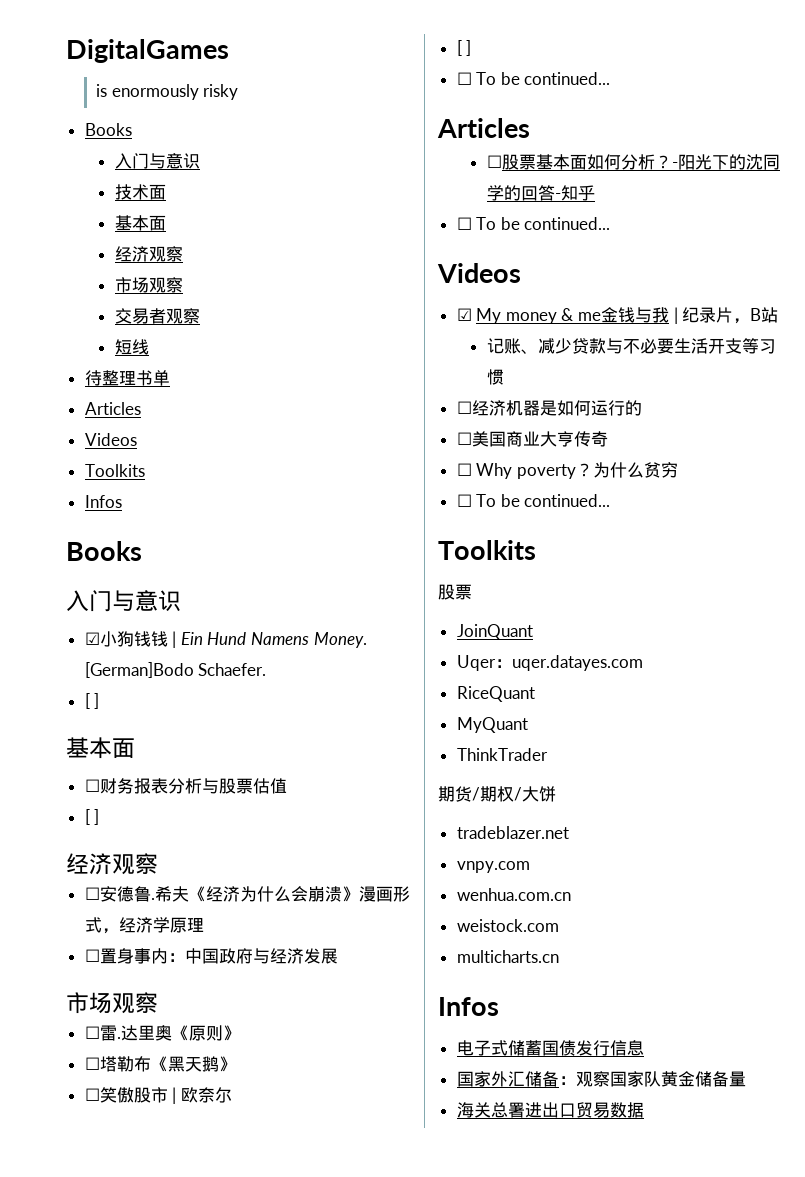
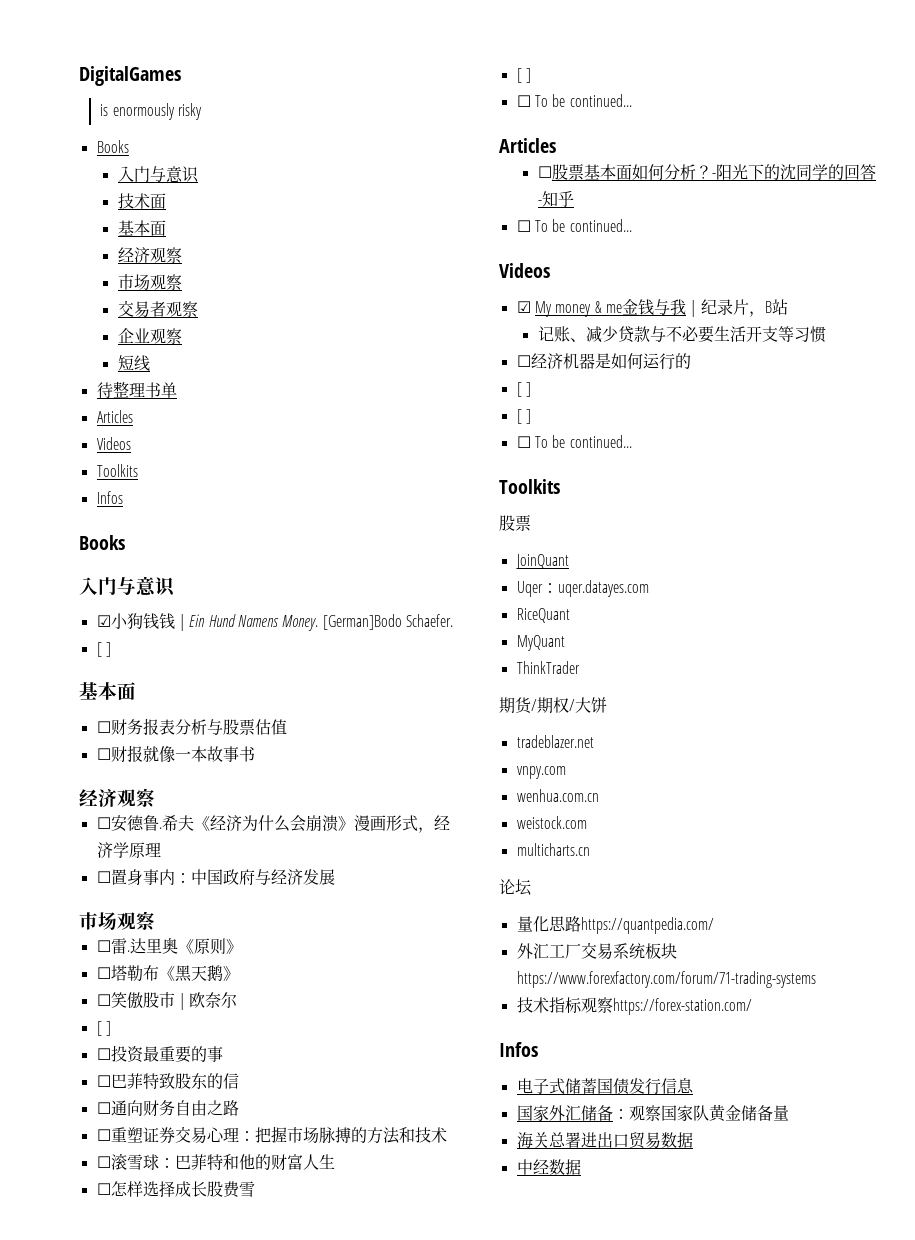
(200, 316) none -> [117,328,182,345] // 企业观察
[84,809,100,825] [ ] -> [96,745,255,763] ☐财报就像一本故事书
(472, 48) none -> [96,1045,223,1063] [96,1073,239,1090] [96,1100,239,1116] [96,1126,447,1144] [96,1153,335,1171] [96,1181,255,1198] [516,68,531,83] // ☐投资最重要的事 // ☐巴菲特致股东的信 // ☐通向财务自由之路 // ☐重塑证券交易心理：把握市场脉搏的方法和技术 // ☐滚雪球：巴菲特和他的财富人生 // ☐怎样选择成长股费雪 // [ ]
[456,431,608,447] [456,462,678,479] ☐美国商业大亨传奇 // ☐ Why poverty？为什么贫穷 -> [516,382,531,397] [516,409,531,424] [ ] // [ ]
(559, 956) none -> [499,879,532,896] [516,916,714,934] [516,942,677,960] [516,971,816,988] [516,997,752,1015] // 论坛 // 量化思路https://quantpedia.com/ // 外汇工厂交易系统板块https://www.forexfactory.com/forum/71-trading-systems // 技术指标观察https://forex-station.com/
(644, 1110) none -> [516,1159,581,1175] // 中经数据

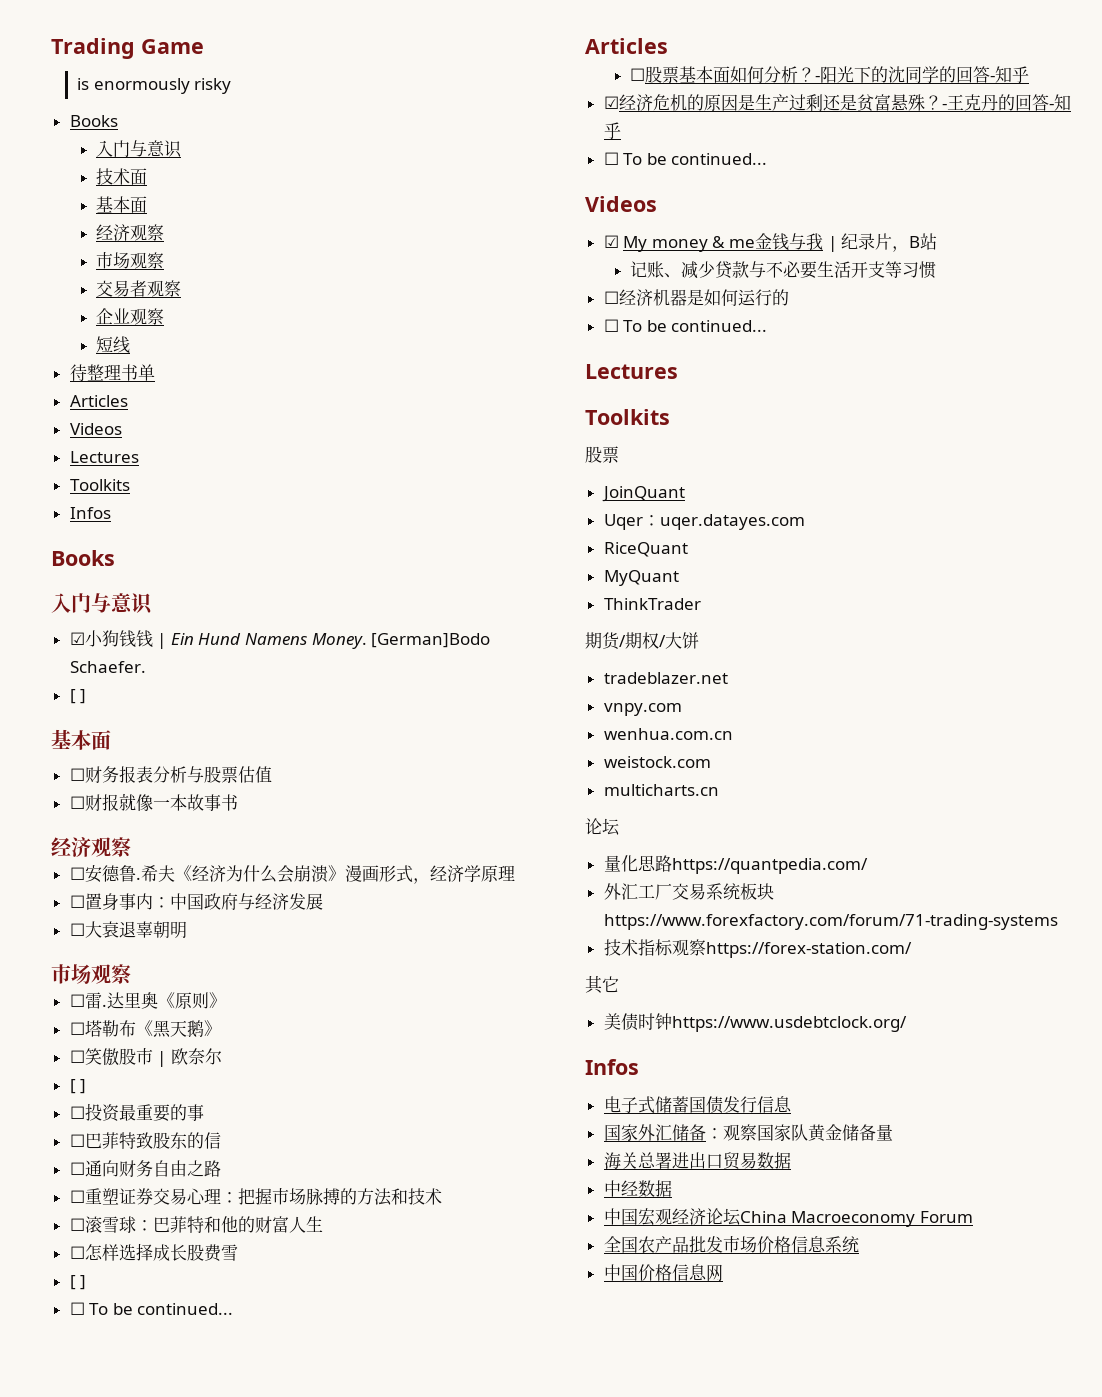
[79,66,181,86] DigitalGames -> [51,38,204,59] Trading Game
(131, 443) none -> [69,451,139,463] // Lectures
(335, 877) none -> [69,921,187,939] // ☐大衰退辜朝明
(574, 199) none -> [603,94,1071,111] [603,122,621,139] // ☑经济危机的原因是生产过剩还是贫富悬殊？-王克丹的回答-知乎
[516,382,531,397] [516,409,531,424] [516,435,632,448] // [ ] // [ ] // ☐ To be continued... -> [603,319,768,332] [585,364,678,379] // ☐ To be continued... // Lectures
(752, 1006) none -> [585,975,619,994] [603,1013,907,1032] // 其它 // 美债时钟https://www.usdebtclock.org/
(581, 1167) none -> [603,1208,973,1227] [603,1236,859,1254] [603,1264,723,1282] // 中国宏观经济论坛China Macroeconomy Forum // 全国农产品批发市场价格信息系统 // 中国价格信息网

